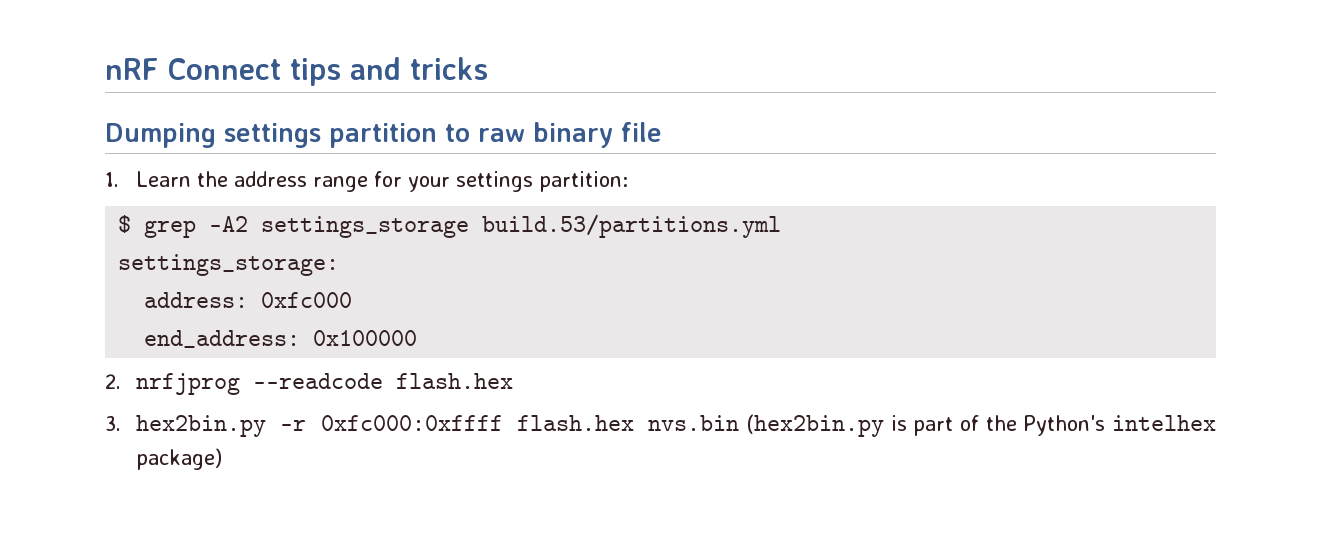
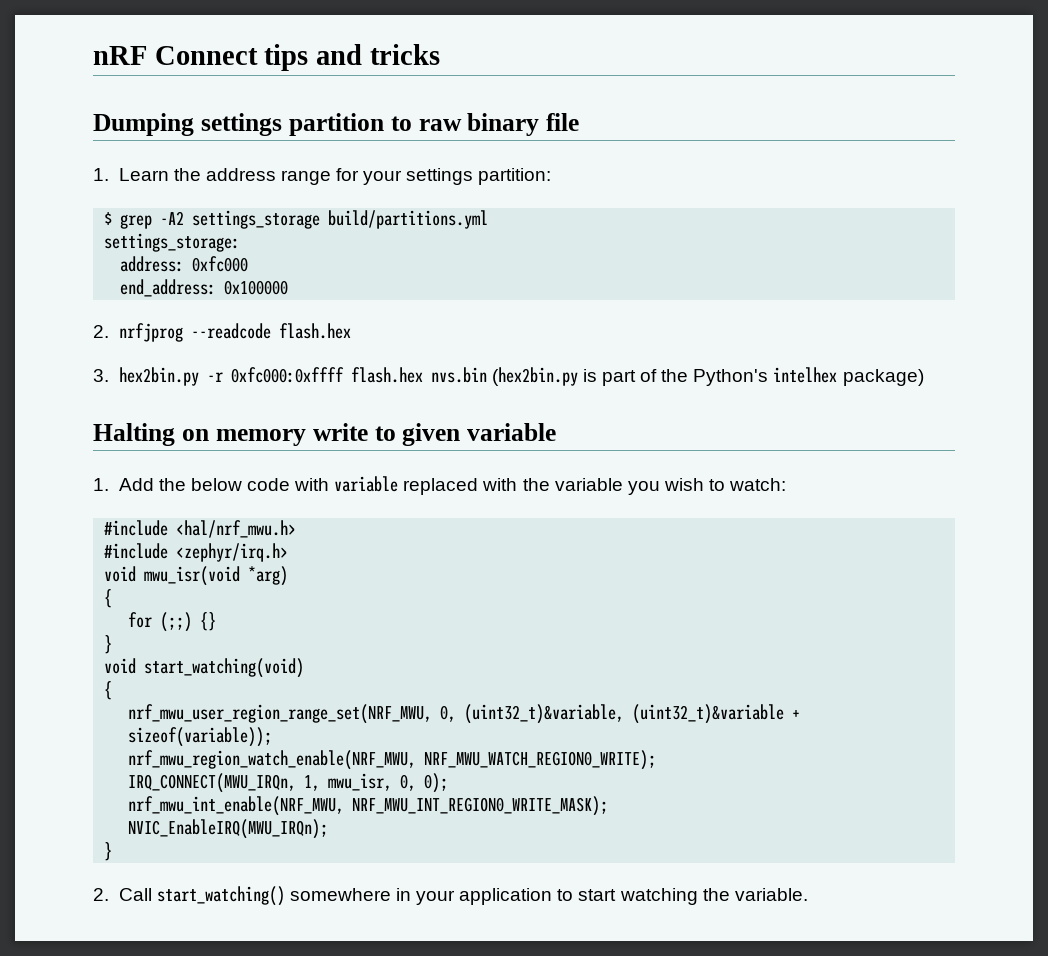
[482,214,782,238] build.53/partitions.yml -> [328,210,489,229] build/partitions.yml
(222, 459) none -> [93,423,557,446] [93,476,787,495] [104,520,297,538] [104,543,289,562] [104,566,289,586] [104,589,113,608] [128,612,217,632] [104,635,113,654] [104,658,305,678] [104,681,113,700] [128,704,801,724] [128,727,273,747] [128,750,657,770] [128,773,449,793] [128,796,609,816] [128,819,329,839] [104,842,113,861] [93,886,808,906] // Halting on memory write to given variable // 1. Add the below code with variable replaced with the variable you wish to watch: // #include <hal/nrf_mwu.h> // #include <zephyr/irq.h> // void mwu_isr(void *arg) // { // for (;;) {} // } // void start_watching(void) // { // nrf_mwu_user_region_range_set(NRF_MWU, 0, (uint32_t)&variable, (uint32_t)&variable + sizeof(variable)); // nrf_mwu_region_watch_enable(NRF_MWU, NRF_MWU_WATCH_REGION0_WRITE); // IRQ_CONNECT(MWU_IRQn, 1, mwu_isr, 0, 0); // nrf_mwu_int_enable(NRF_MWU, NRF_MWU_INT_REGION0_WRITE_MASK); // NVIC_EnableIRQ(MWU_IRQn); // } // 2. Call start_watching() somewhere in your application to start watching the variable.

